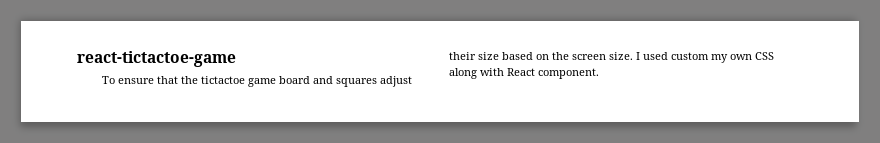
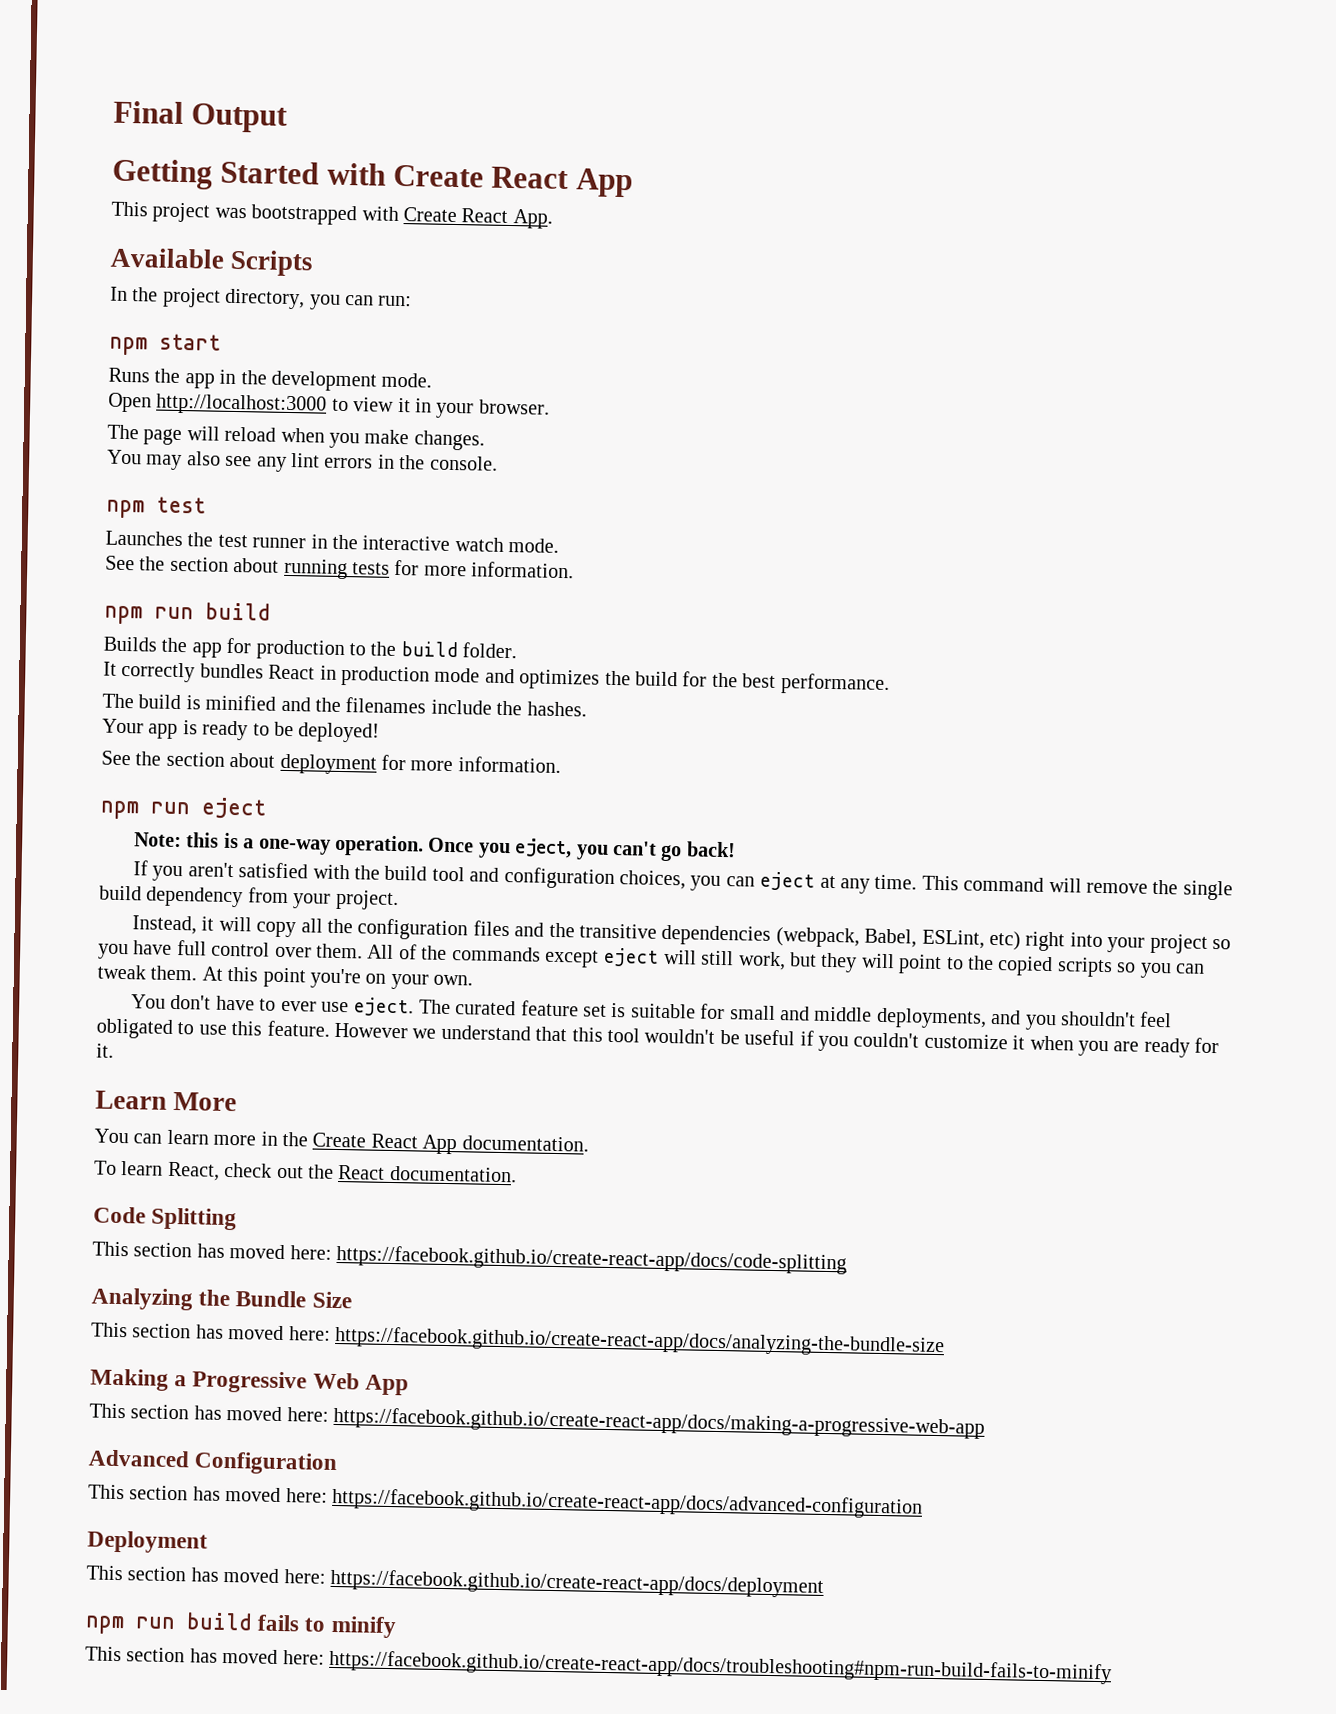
[77,51,236,67] [101,76,412,87] [449,52,774,63] [449,68,599,79] react-tictactoe-game // To ensure that the tictactoe game board and squares adjust their size based on the screen size. I used custom my own CSS along with React component. -> [113,100,289,133] [112,158,633,198] [111,201,553,229] [110,247,315,277] [110,286,413,310] [109,333,221,356] [108,367,433,392] [108,392,550,419] [107,424,485,451] [107,449,498,472] [106,496,206,519] [105,530,560,553] [105,555,575,580] [104,602,271,625] [103,636,518,661] [103,661,890,696] [102,693,587,717] [102,718,381,743] [101,750,561,775] [100,797,267,820] [133,832,736,862] [132,860,1233,901] [99,885,399,911] [131,915,1231,954] [98,940,1205,979] [97,964,474,990] [130,994,1173,1031] [96,1018,1220,1058] [96,1043,114,1058] [95,1090,238,1112] [94,1128,589,1155] [94,1160,517,1183] [93,1206,238,1231] [92,1241,847,1275] [91,1287,352,1311] [91,1322,945,1358] [90,1368,409,1396] [89,1403,985,1439] [88,1449,339,1476] [88,1484,923,1519] [87,1530,208,1554] [86,1565,824,1598] [85,1612,397,1639] [85,1646,1112,1685] Final Output // Getting Started with Create React App // This project was bootstrapped with Create React App. // Available Scripts // In the project directory, you can run: // npm start // Runs the app in the development mode. // Open http://localhost:3000 to view it in your browser. // The page will reload when you make changes. // You may also see any lint errors in the console. // npm test // Launches the test runner in the interactive watch mode. // See the section about running tests for more information. // npm run build // Builds the app for production to the build folder. // It correctly bundles React in production mode and optimizes the build for the best performance. // The build is minified and the filenames include the hashes. // Your app is ready to be deployed! // See the section about deployment for more information. // npm run eject // Note: this is a one-way operation. Once you eject, you can't go back! // If you aren't satisfied with the build tool and configuration choices, you can eject at any time. This command will remove the single build dependency from your project. // Instead, it will copy all the configuration files and the transitive dependencies (webpack, Babel, ESLint, etc) right into your project so you have full control over them. All of the commands except eject will still work, but they will point to the copied scripts so you can tweak them. At this point you're on your own. // You don't have to ever use eject. The curated feature set is suitable for small and middle deployments, and you shouldn't feel obligated to use this feature. However we understand that this tool wouldn't be useful if you couldn't customize it when you are ready for it. // Learn More // You can learn more in the Create React App documentation. // To learn React, check out the React documentation. // Code Splitting // This section has moved here: https://facebook.github.io/create-react-app/docs/code-splitting // Analyzing the Bundle Size // This section has moved here: https://facebook.github.io/create-react-app/docs/analyzing-the-bundle-size // Making a Progressive Web App // This section has moved here: https://facebook.github.io/create-react-app/docs/making-a-progressive-web-app // Advanced Configuration // This section has moved here: https://facebook.github.io/create-react-app/docs/advanced-configuration // Deployment // This section has moved here: https://facebook.github.io/create-react-app/docs/deployment // npm run build fails to minify // This section has moved here: https://facebook.github.io/create-react-app/docs/troubleshooting#npm-run-build-fails-to-minify

